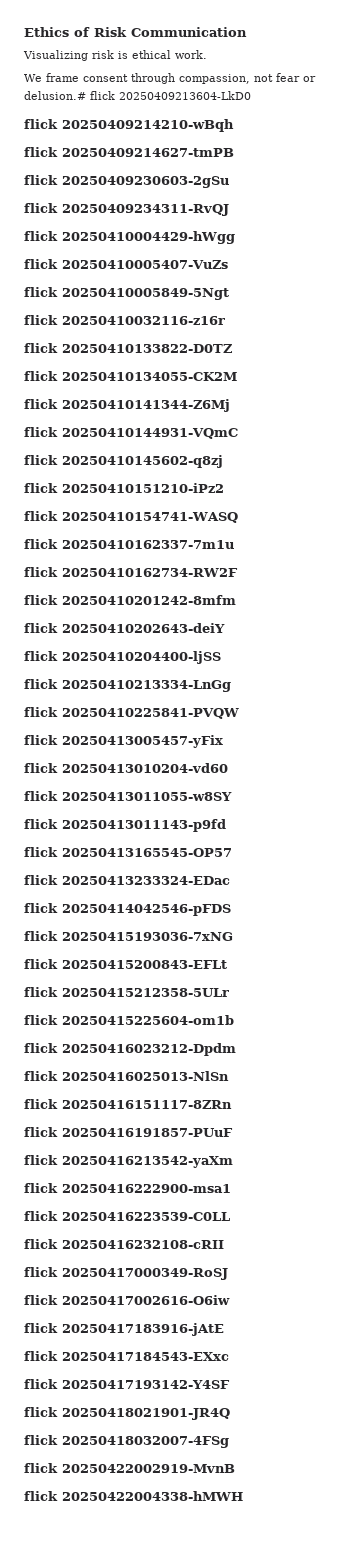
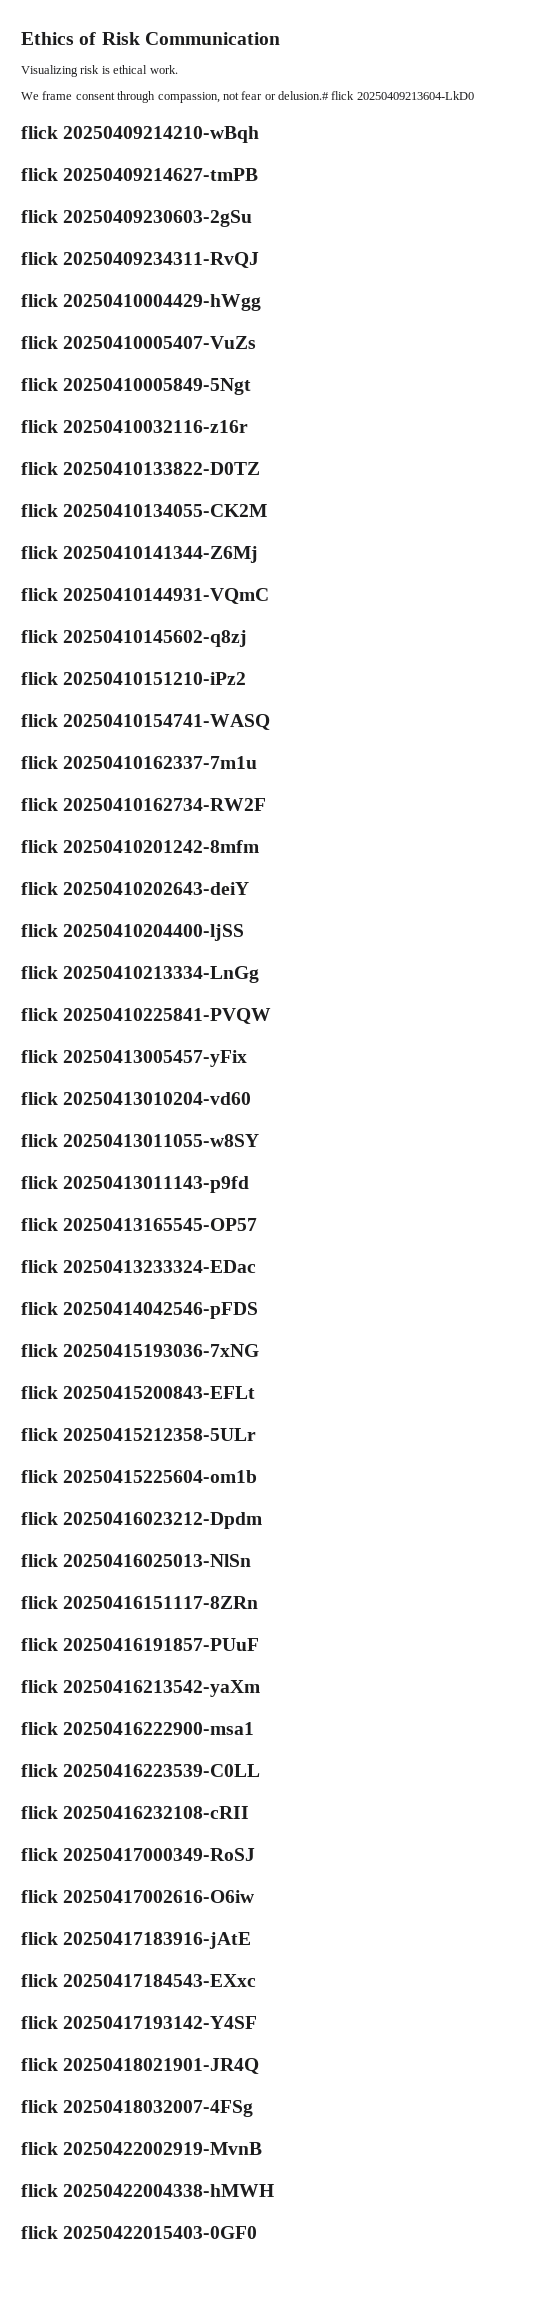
(243, 1496) none -> [21,2226,258,2239] // flick 20250422015403-0GF0

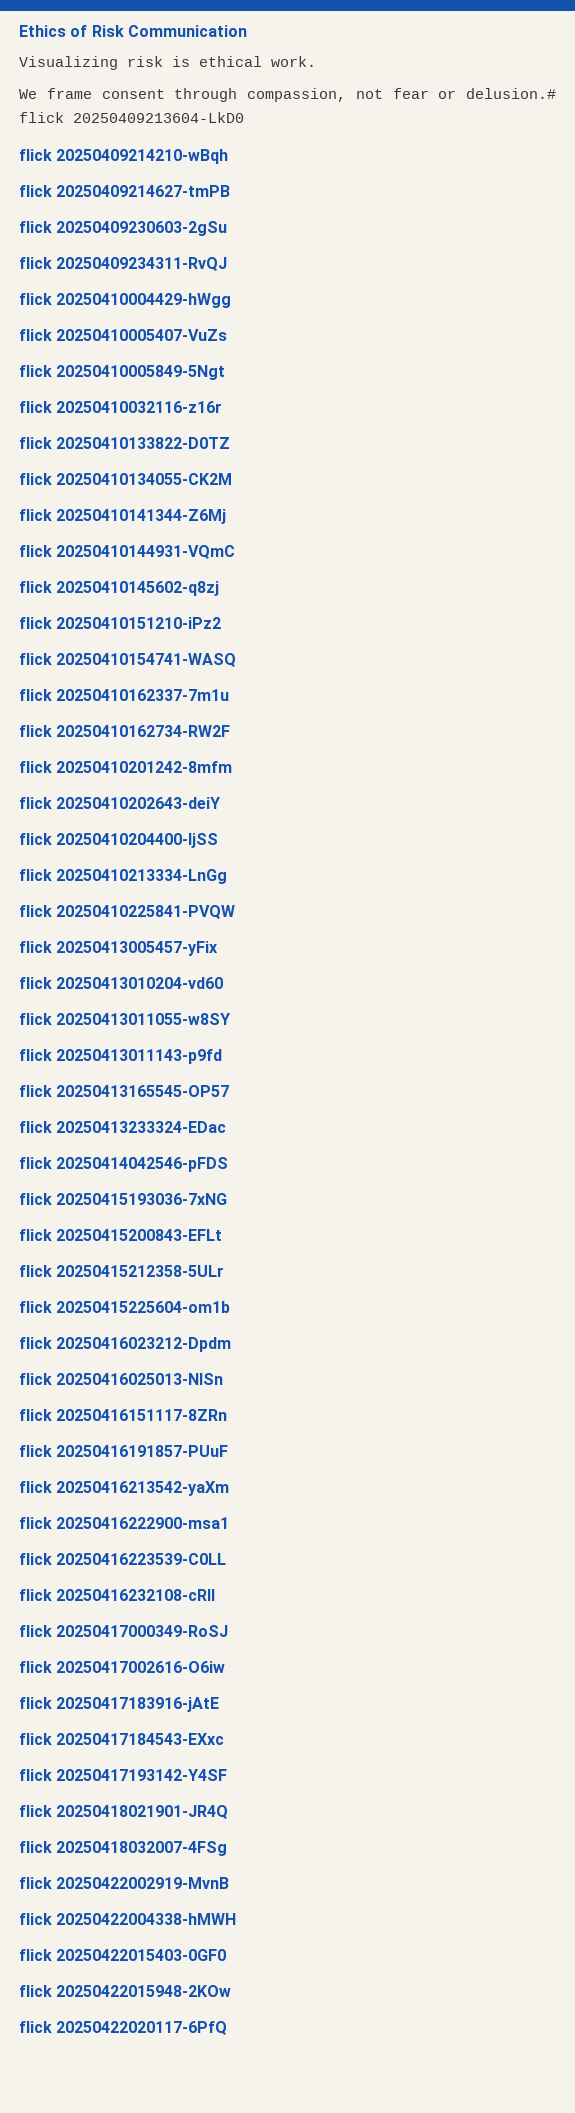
(258, 2232) none -> [19,1985,232,1997] [19,2021,228,2035] // flick 20250422015948-2KOw // flick 20250422020117-6PfQ

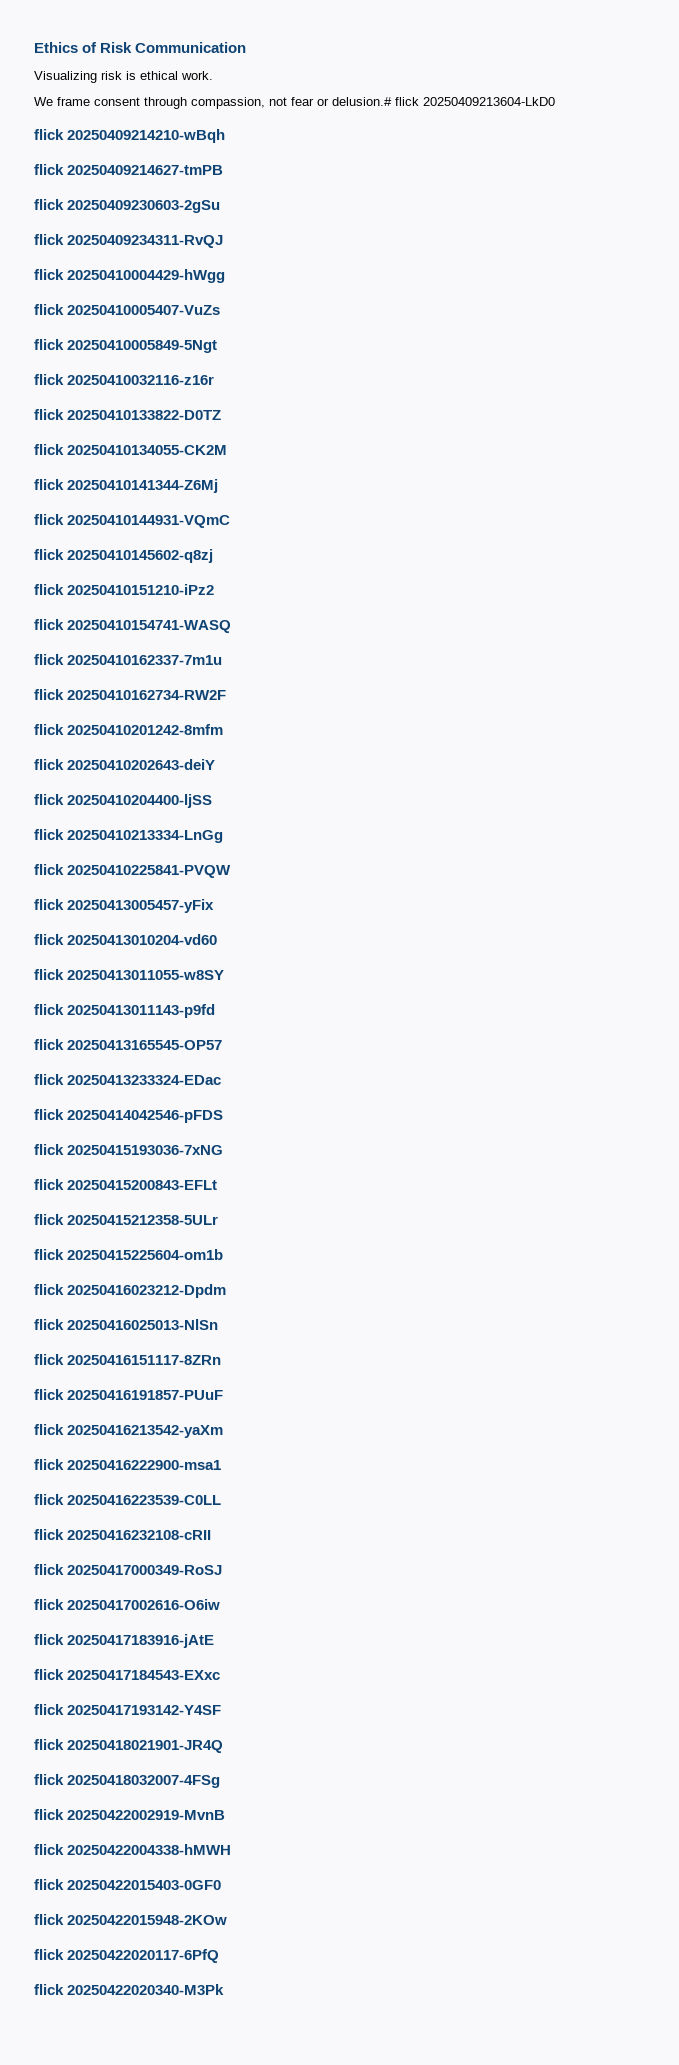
(228, 2028) none -> [34,1984,225,1995] // flick 20250422020340-M3Pk

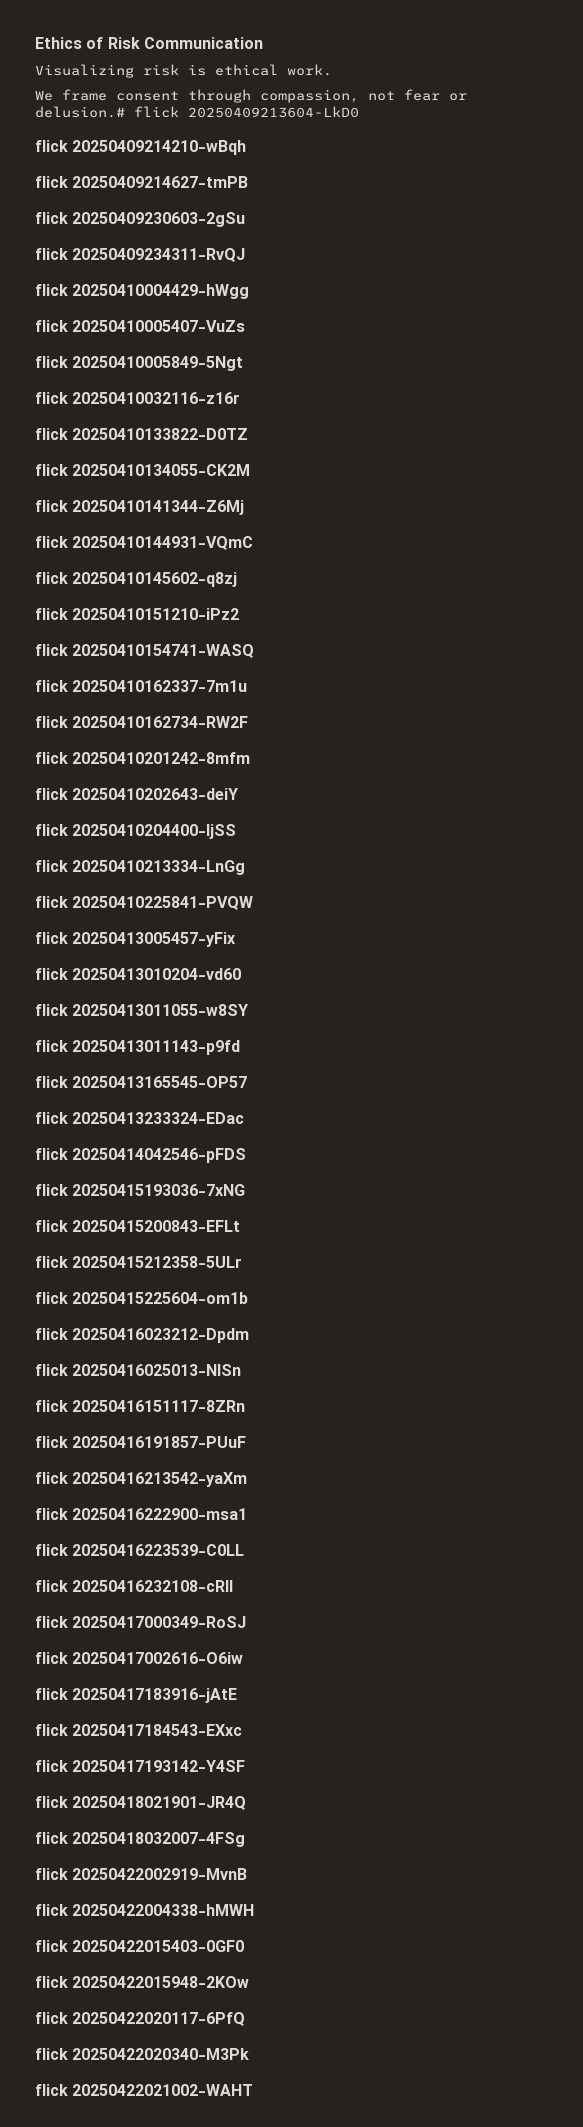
(225, 1989) none -> [35,2084,254,2096] // flick 20250422021002-WAHT

